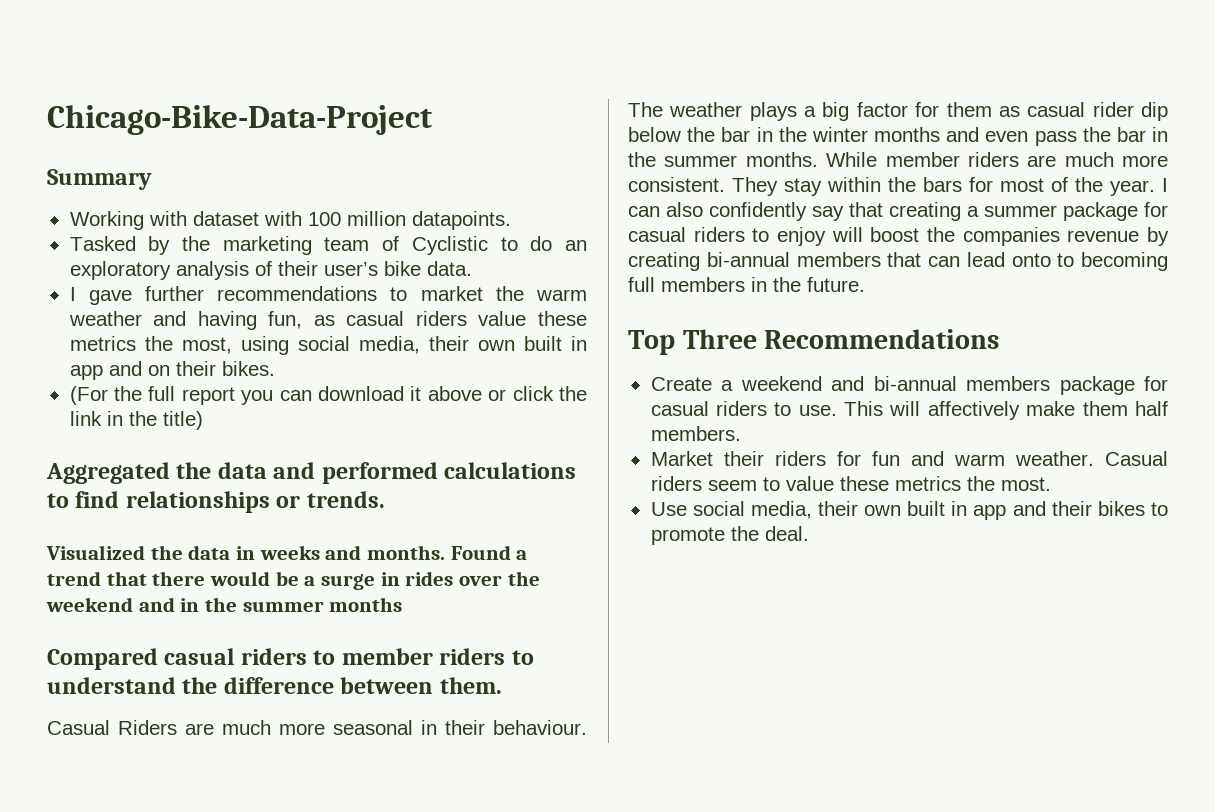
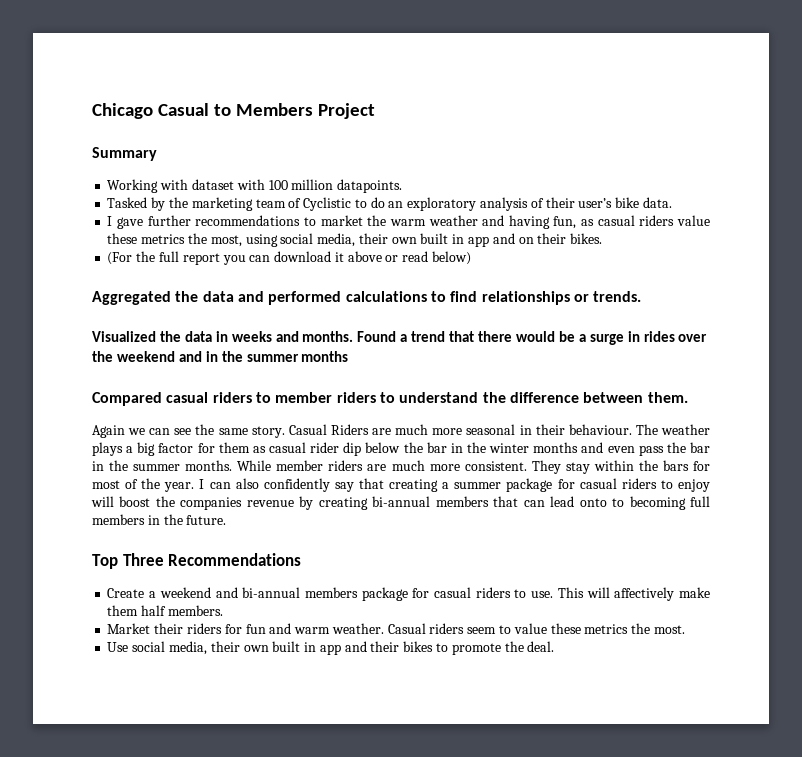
[47,105,432,135] Chicago-Bike-Data-Project -> [92,103,375,119] Chicago Casual to Members Project
[512,386,588,401] [69,411,203,430] click the link in the title) -> [402,251,471,265] read below)
(502, 685) none -> [92,424,285,438] Again we can see the same story.

